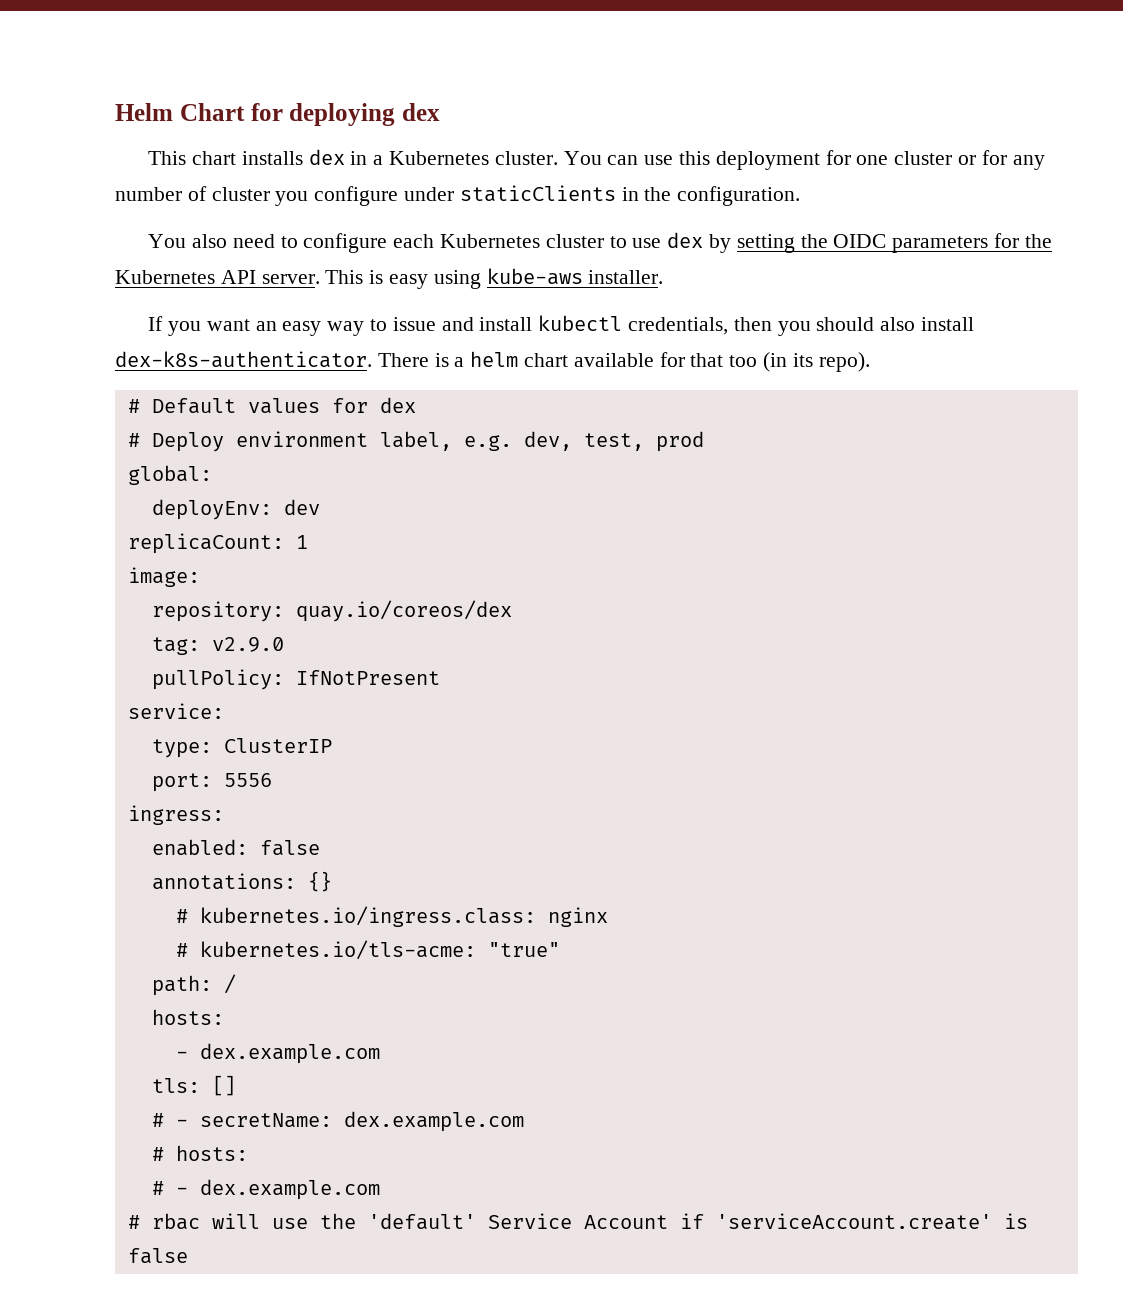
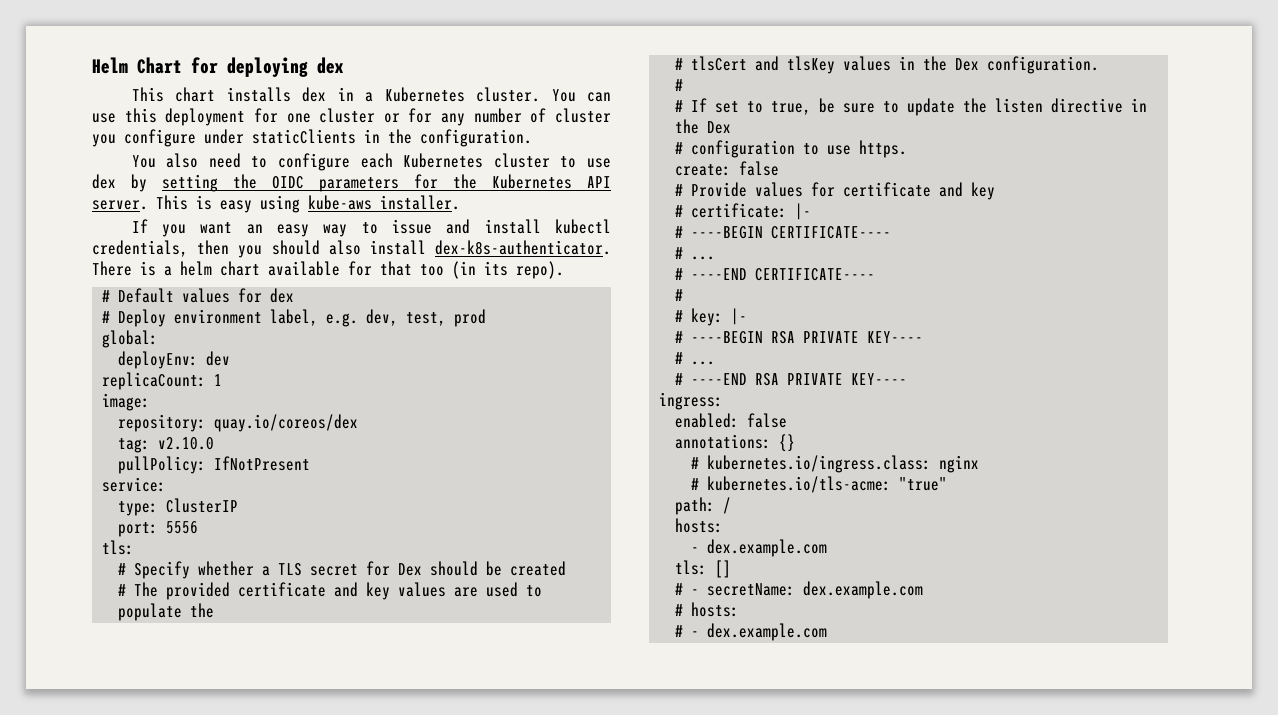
[211,637,284,652] v2.9.0 -> [158,437,215,450] v2.10.0
(272, 780) none -> [102,540,135,555] [118,561,567,579] [118,582,543,600] [118,603,215,621] [675,56,1100,74] [675,79,684,91] [675,98,1148,116] [675,119,732,134] [675,140,908,158] [675,161,780,176] [675,182,996,200] [675,203,812,220] [675,226,892,239] [675,247,716,260] [675,268,876,281] [675,289,684,301] [675,308,748,326] [675,331,924,344] [675,352,716,365] [675,373,908,386] // tls: // # Specify whether a TLS secret for Dex should be created // # The provided certificate and key values are used to populate the // # tlsCert and tlsKey values in the Dex configuration. // # // # If set to true, be sure to update the listen directive in the Dex // # configuration to use https. // create: false // # Provide values for certificate and key // # certificate: |- // # ----BEGIN CERTIFICATE---- // # ... // # ----END CERTIFICATE---- // # // # key: |- // # ----BEGIN RSA PRIVATE KEY---- // # ... // # ----END RSA PRIVATE KEY----
[127,1213,1028,1230] [127,1248,188,1264] // # rbac will use the 'default' Service Account if 'serviceAccount.create' is false -> (828, 632) none

